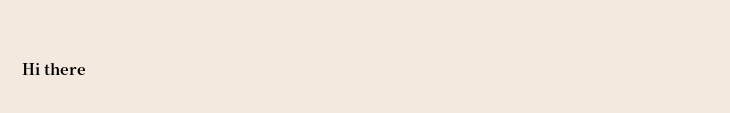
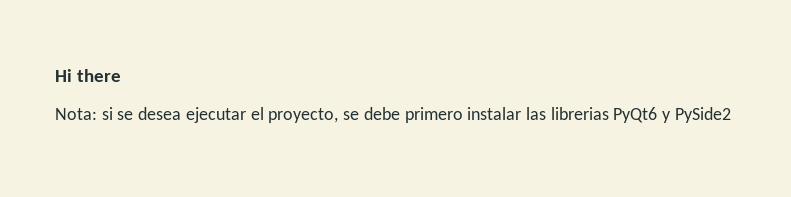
(87, 68) none -> [55,107,731,123] // Nota: si se desea ejecutar el proyecto, se debe primero instalar las librerias PyQt6 y PySide2

